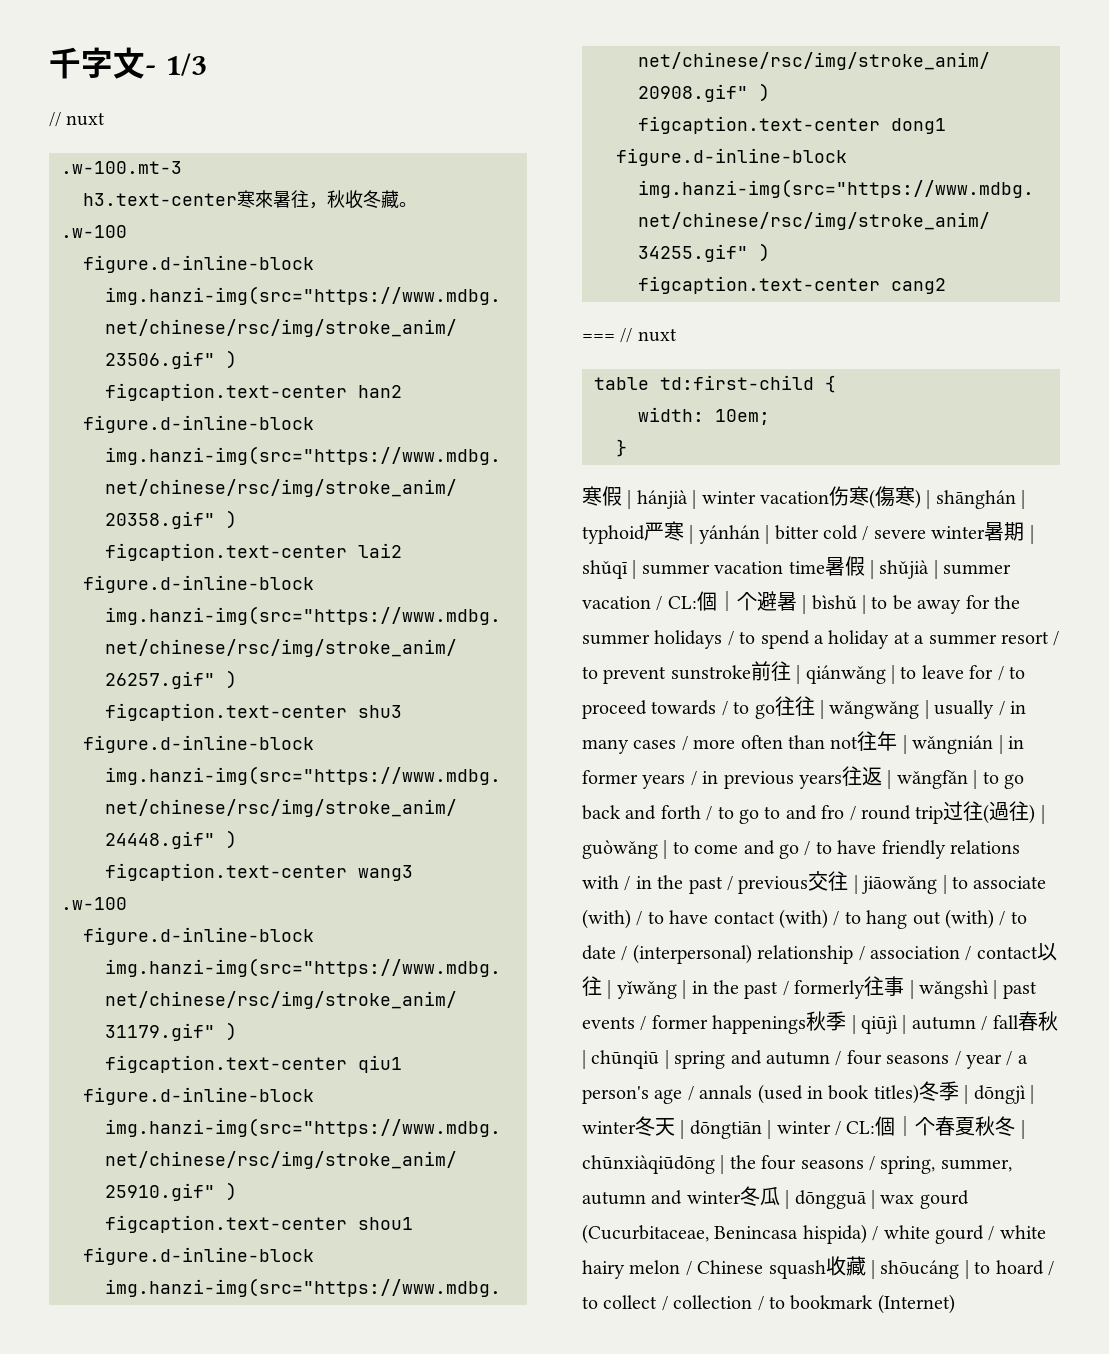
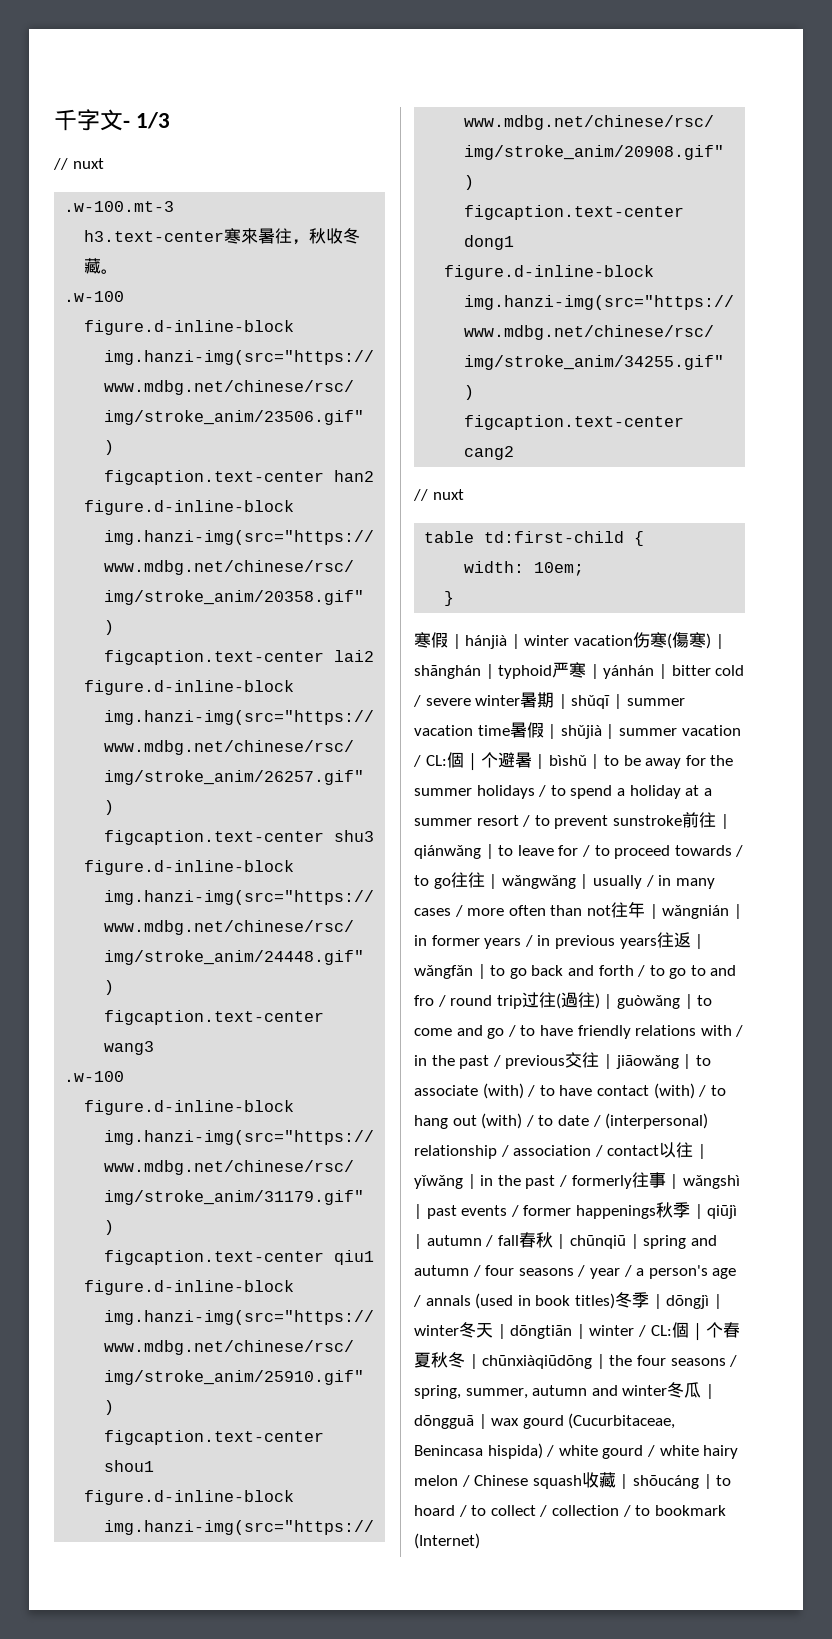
[582,334,615,341] === -> (515, 453) none

